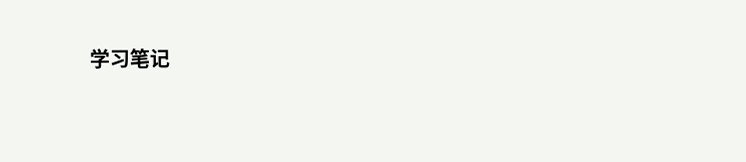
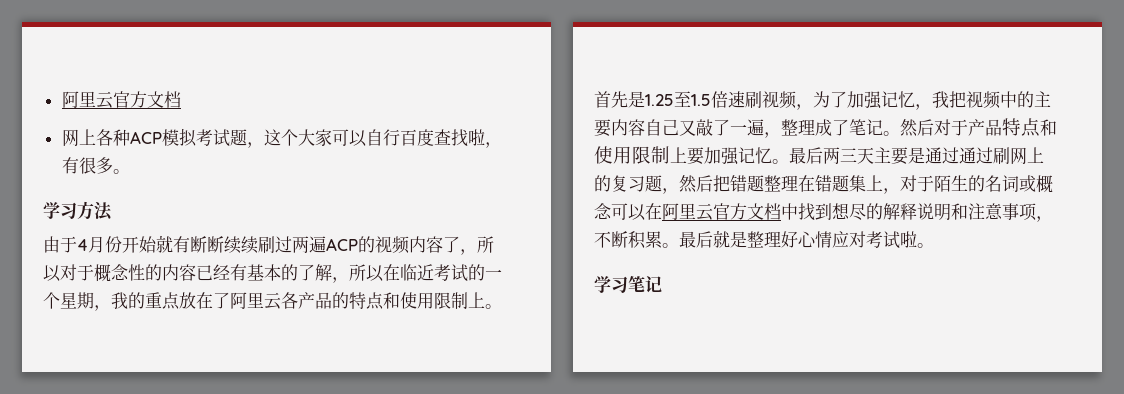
(89, 58) none -> [61,91,181,109] [61,128,502,148] [61,157,130,174] [43,201,113,221] [43,235,494,255] [43,264,502,283] [43,292,502,311] [594,91,1051,110] [594,118,1057,138] [594,146,1044,165] [594,175,1053,194] [594,203,1053,222] [594,230,934,249] 阿里云官方文档 // 网上各种ACP模拟考试题，这个大家可以自行百度查找啦，有很多。 // 学习方法 // 由于4月份开始就有断断续续刷过两遍ACP的视频内容了，所以对于概念性的内容已经有基本的了解，所以在临近考试的一个星期，我的重点放在了阿里云各产品的特点和使用限制上。首先是1.25至1.5倍速刷视频，为了加强记忆，我把视频中的主要内容自己又敲了一遍，整理成了笔记。然后对于产品特点和使用限制上要加强记忆。最后两三天主要是通过通过刷网上的复习题，然后把错题整理在错题集上，对于陌生的名词或概念可以在阿里云官方文档中找到想尽的解释说明和注意事项，不断积累。最后就是整理好心情应对考试啦。 //

